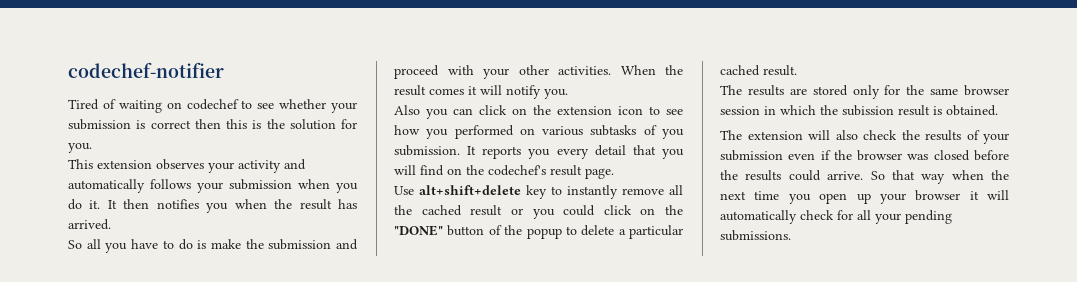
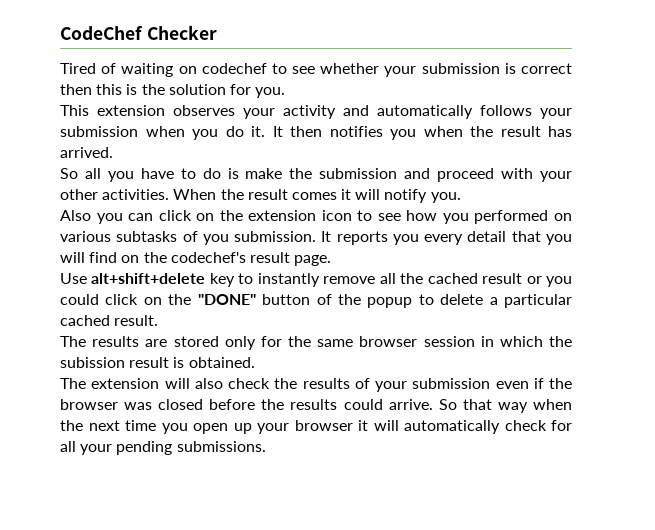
[68,62,224,78] codechef-notifier -> [60,25,217,40] CodeChef Checker

